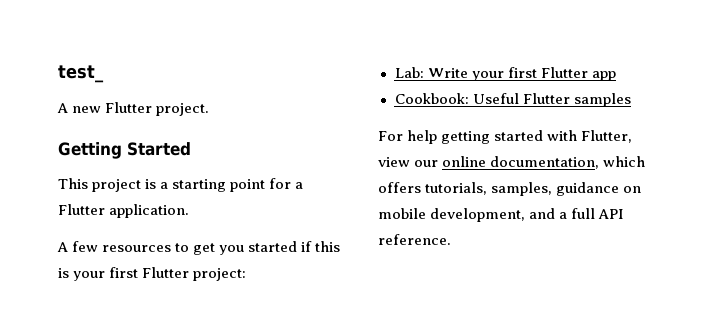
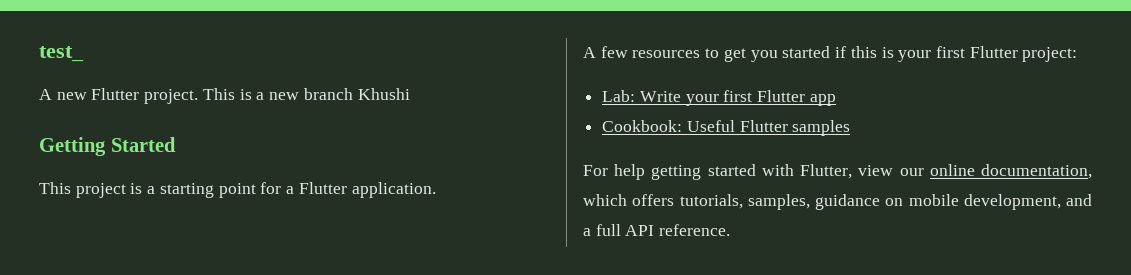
(210, 109) none -> [202,88,410,100] This is a new branch Khushi

